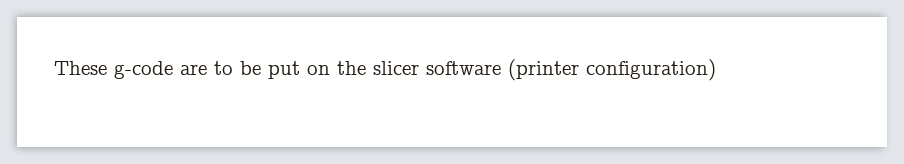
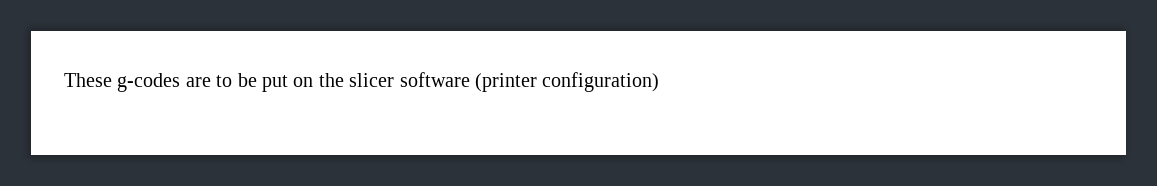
[114,61,173,79] g-code -> [117,73,181,92] g-codes

